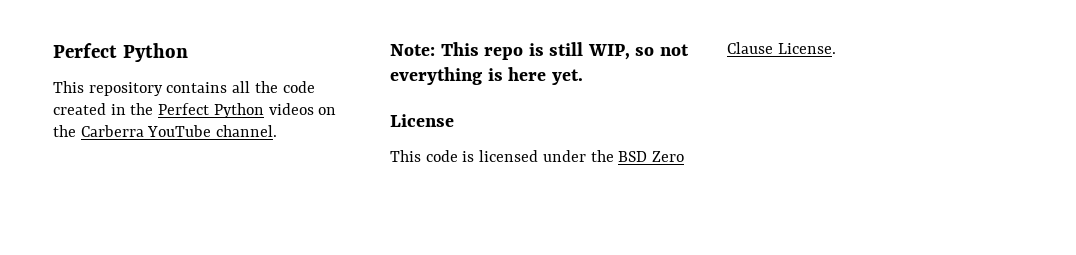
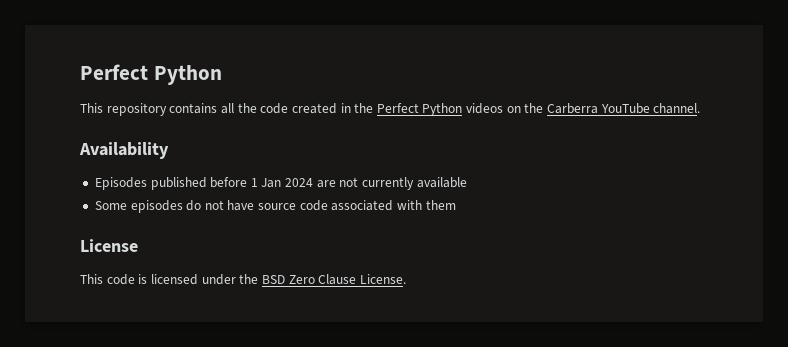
[390,42,689,60] [390,67,583,85] Note: This repo is still WIP, so not everything is here yet. -> [79,142,169,159] [94,177,467,190] [94,200,456,213] Availability // Episodes published before 1 Jan 2024 are not currently available // Some episodes do not have source code associated with them

